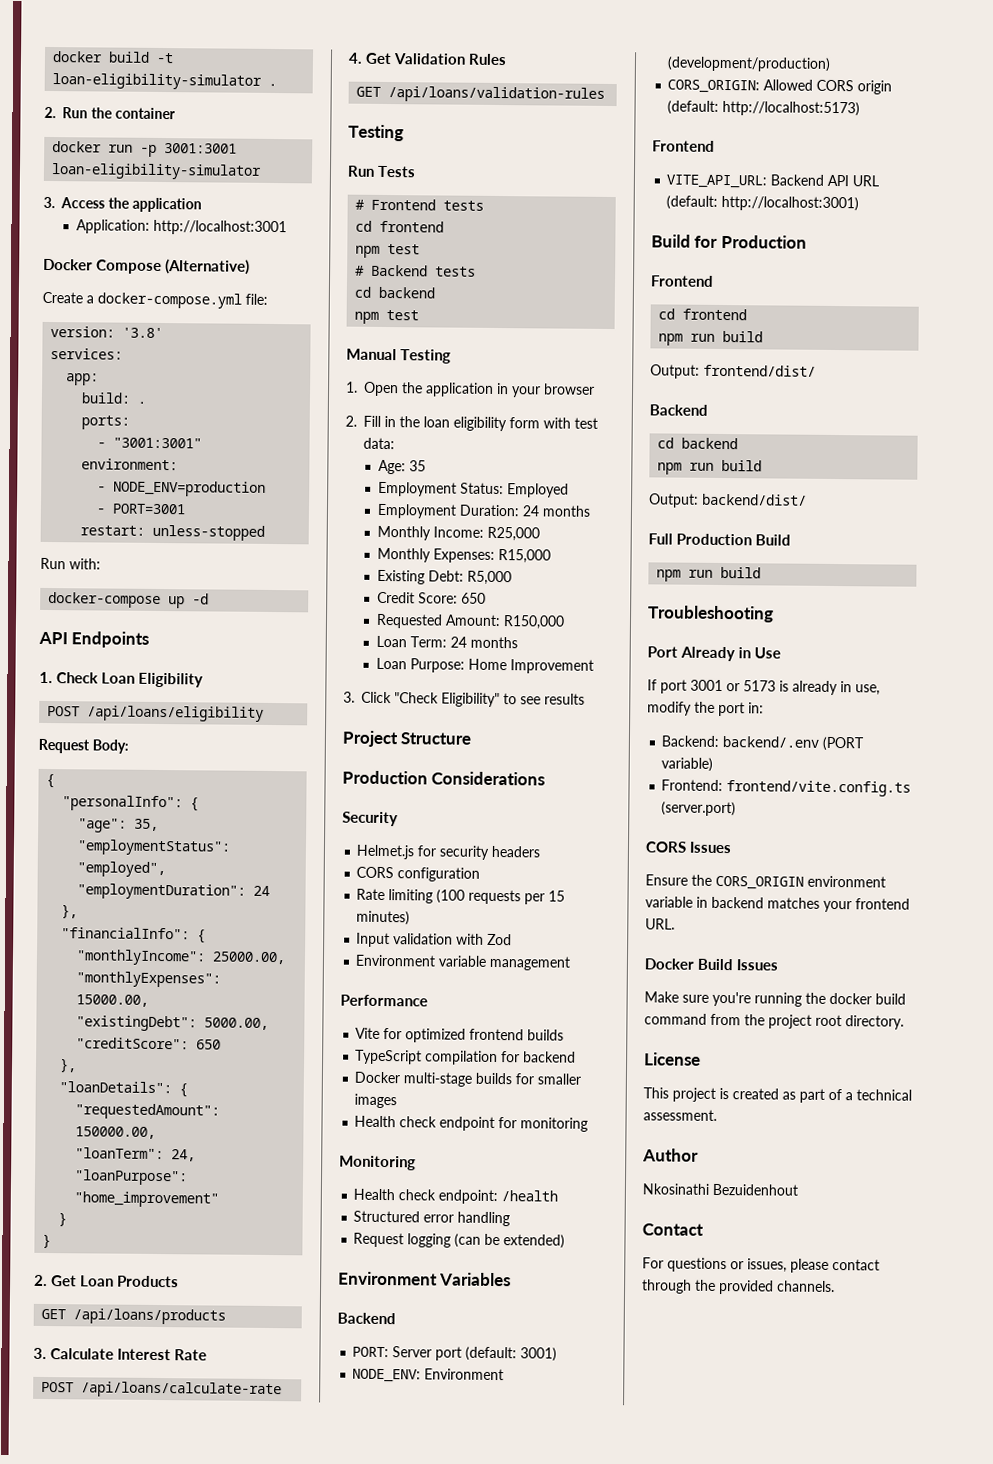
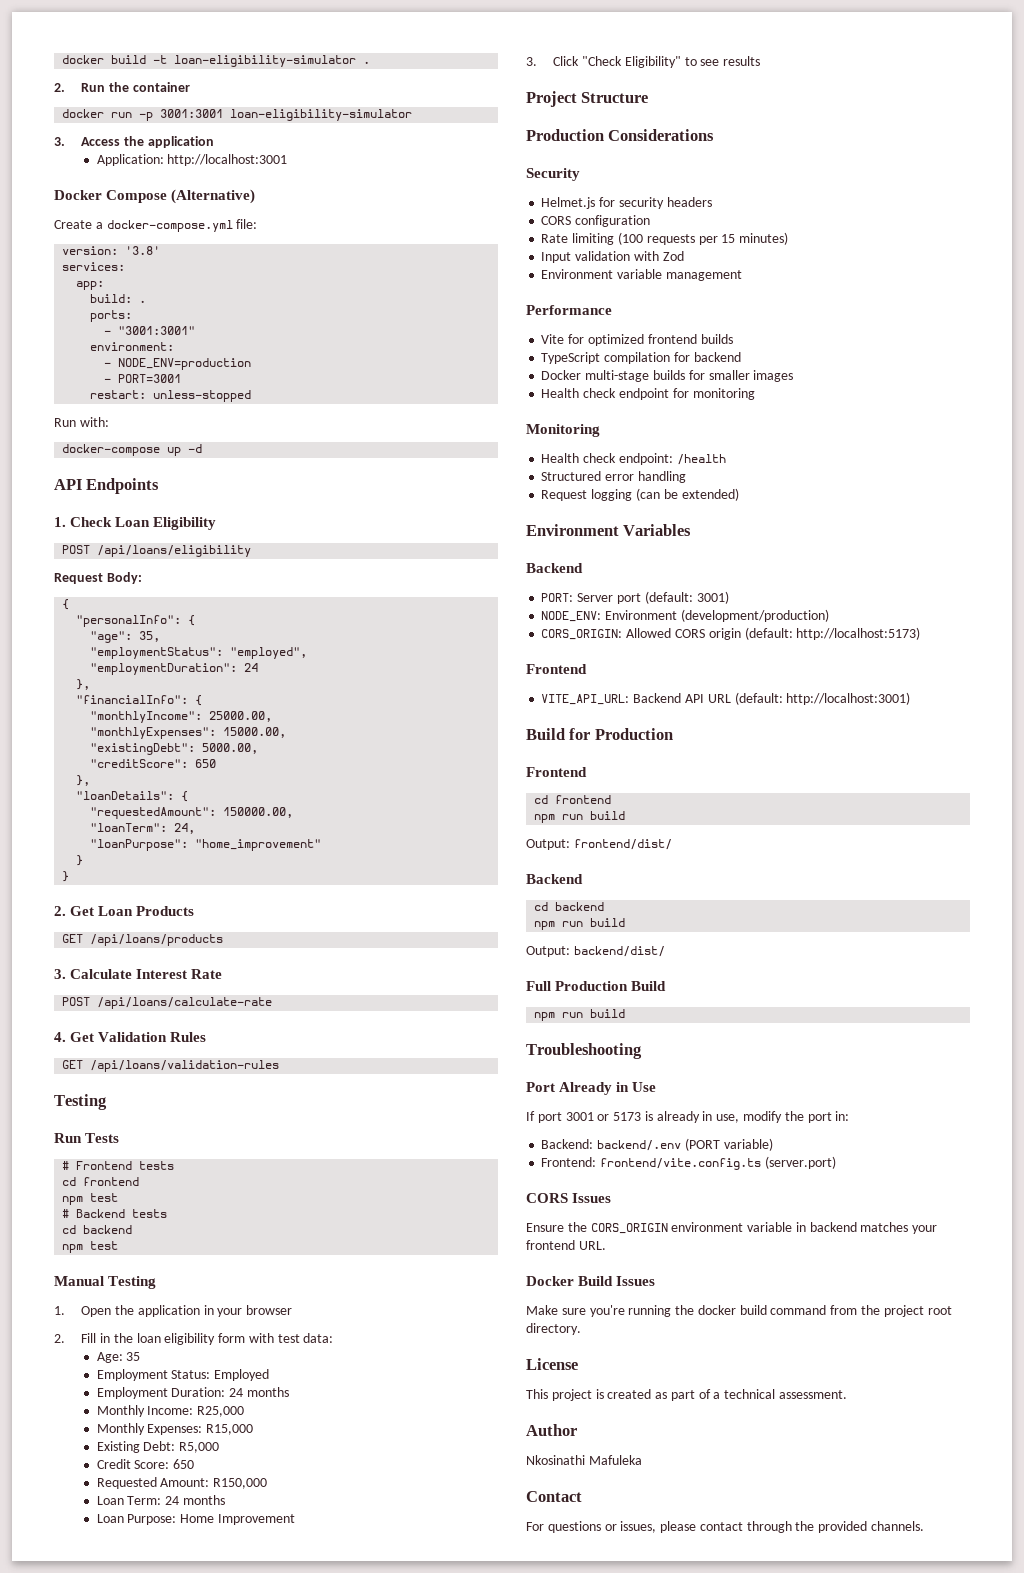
[712,1183,798,1196] Bezuidenhout -> [588,1455,642,1465] Mafuleka

